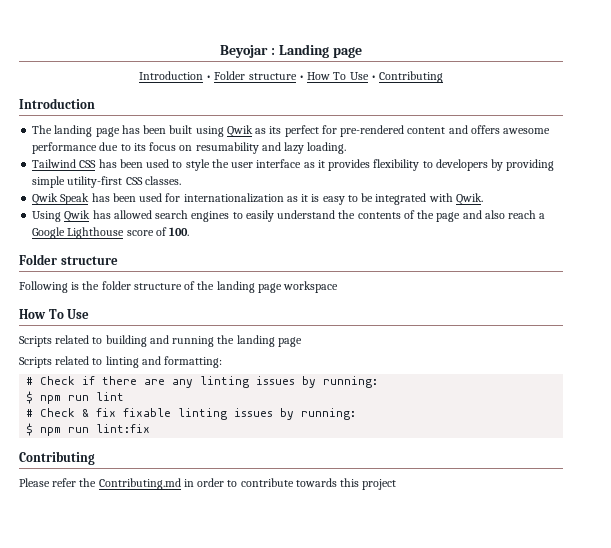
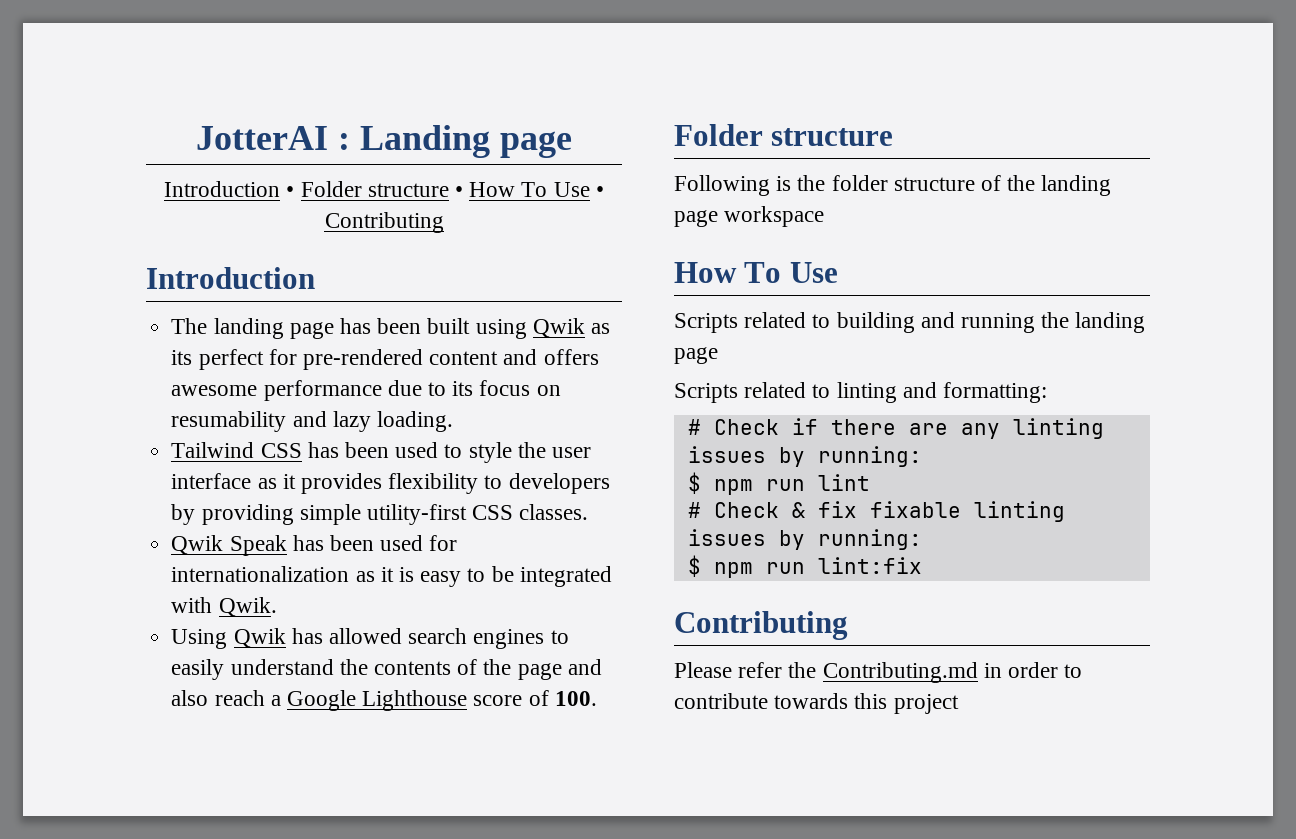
[220,45,269,58] Beyojar -> [196,126,329,150] JotterAI

